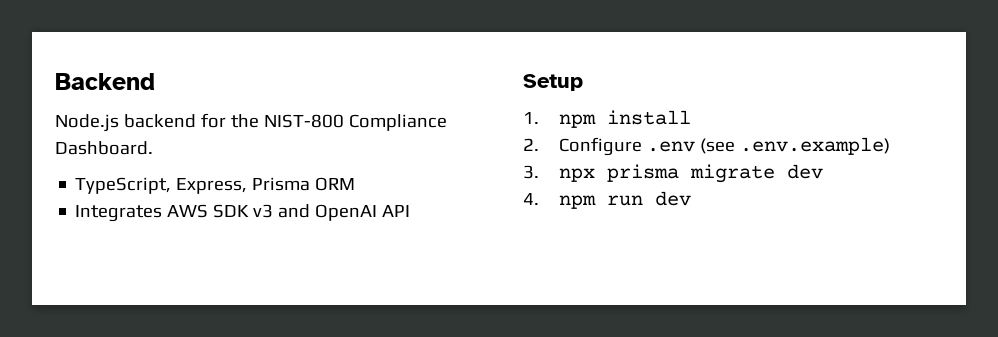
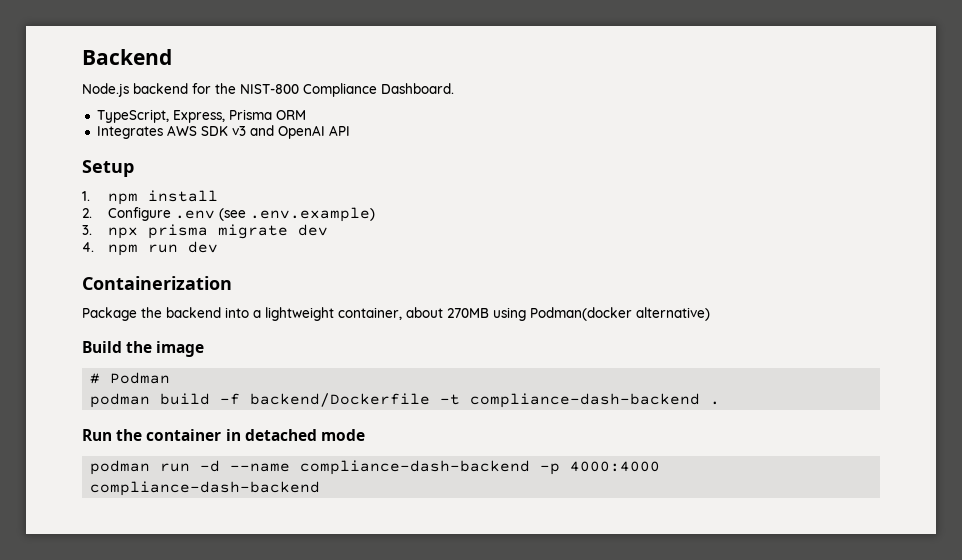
(692, 198) none -> [82,276,232,290] [82,307,710,321] [82,341,205,357] [90,372,171,384] [90,393,721,408] [82,429,365,441] [90,460,661,475] [90,481,321,496] // Containerization // Package the backend into a lightweight container, about 270MB using Podman(docker alternative) // Build the image // # Podman // podman build -f backend/Dockerfile -t compliance-dash-backend . // Run the container in detached mode // podman run -d --name compliance-dash-backend -p 4000:4000 compliance-dash-backend

